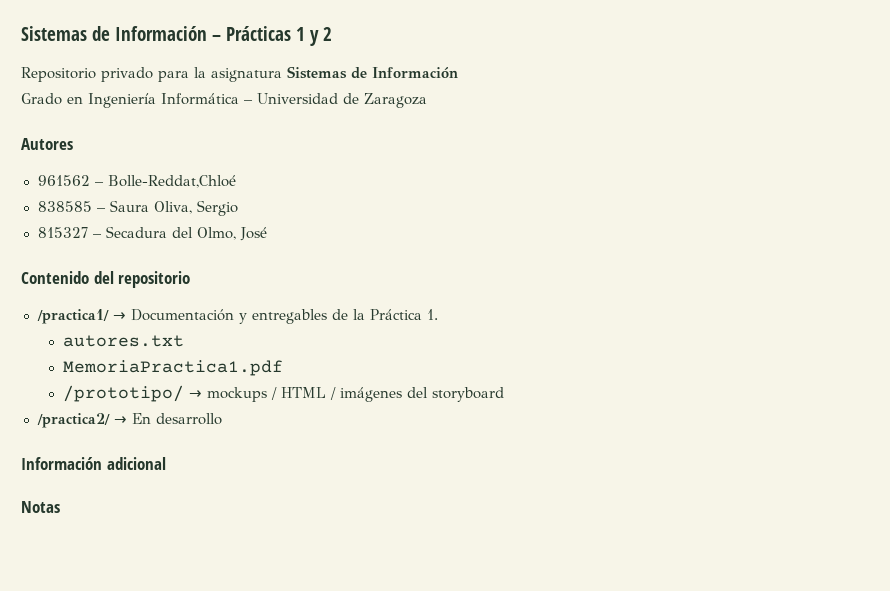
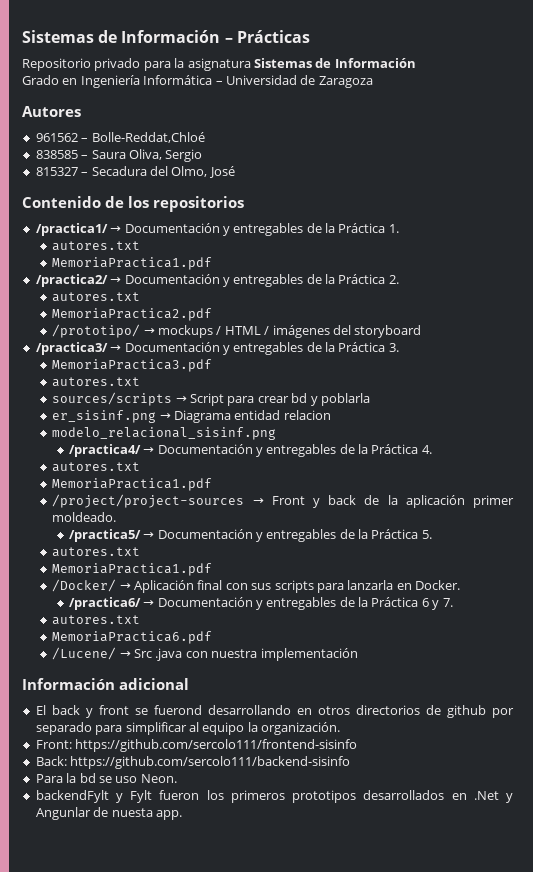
[296,27,332,46] 1 y 2 -> (310, 36) none
[93,271,191,288] del repositorio -> [105,196,244,212] de los repositorios
(283, 368) none -> [35,274,399,287] [52,292,141,302] [52,308,213,321] // /practica2/ → Documentación y entregables de la Práctica 2. // autores.txt // MemoriaPractica2.pdf
[36,413,222,428] [21,457,166,470] [21,501,60,513] /practica2/ → En desarrollo // Información adicional // Notas -> [35,342,399,355] [52,359,213,372] [52,377,141,387] [52,392,370,406] [52,410,331,423] [52,427,277,440] [68,444,432,457] [52,462,141,472] [52,478,213,491] [52,494,514,508] [52,512,117,522] [68,529,432,542] [52,547,141,557] [52,563,213,576] [52,579,461,593] [68,597,453,610] [52,615,141,625] [52,631,213,644] [52,647,358,661] [22,678,189,690] [35,705,514,718] [35,722,340,735] [35,739,358,752] [35,756,351,769] [35,773,177,783] [35,790,514,803] [35,807,182,820] /practica3/ → Documentación y entregables de la Práctica 3. // MemoriaPractica3.pdf // autores.txt // sources/scripts → Script para crear bd y poblarla // er_sisinf.png → Diagrama entidad relacion // modelo_relacional_sisinf.png // /practica4/ → Documentación y entregables de la Práctica 4. // autores.txt // MemoriaPractica1.pdf // /project/project-sources → Front y back de la aplicación primer moldeado. // /practica5/ → Documentación y entregables de la Práctica 5. // autores.txt // MemoriaPractica1.pdf // /Docker/ → Aplicación final con sus scripts para lanzarla en Docker. // /practica6/ → Documentación y entregables de la Práctica 6 y 7. // autores.txt // MemoriaPractica6.pdf // /Lucene/ → Src .java con nuestra implementación // Información adicional // El back y front se fuerond desarrollando en otros directorios de github por separado para simplificar al equipo la organización. // Front: https://github.com/sercolo111/frontend-sisinfo // Back: https://github.com/sercolo111/backend-sisinfo // Para la bd se uso Neon. // backendFylt y Fylt fueron los primeros prototipos desarrollados en .Net y Angunlar de nuesta app.

